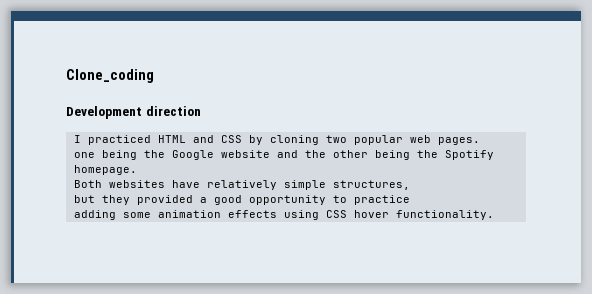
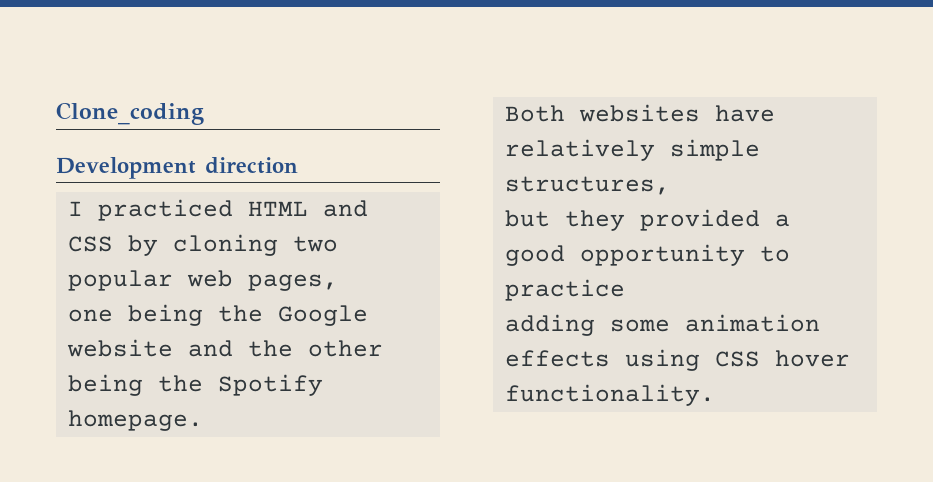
[437,137,480,145] pages. -> [248,274,339,291] pages,

